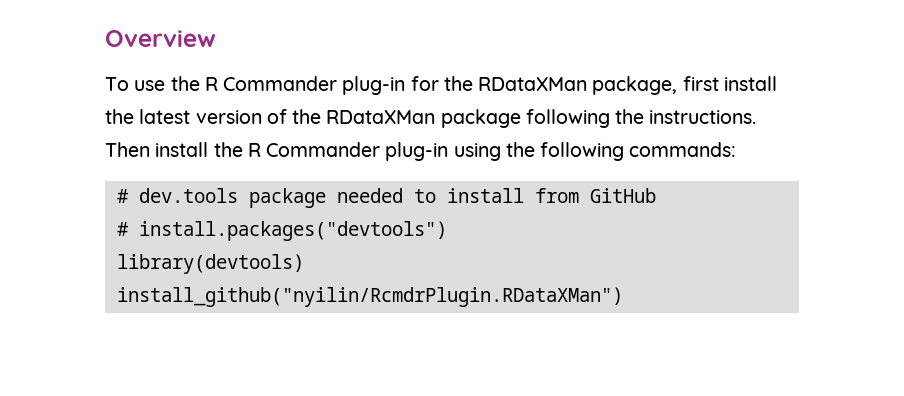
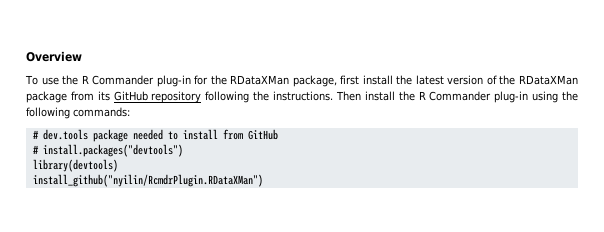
(521, 118) none -> [70,91,202,103] from its GitHub repository

